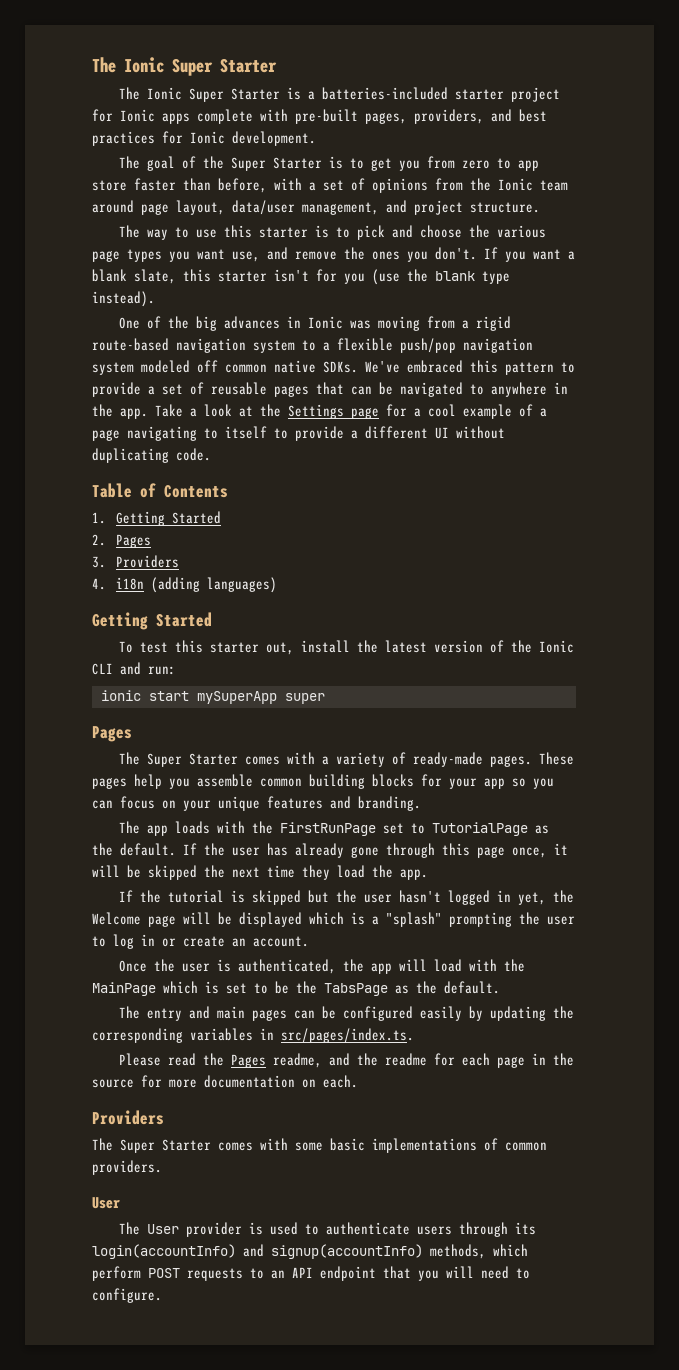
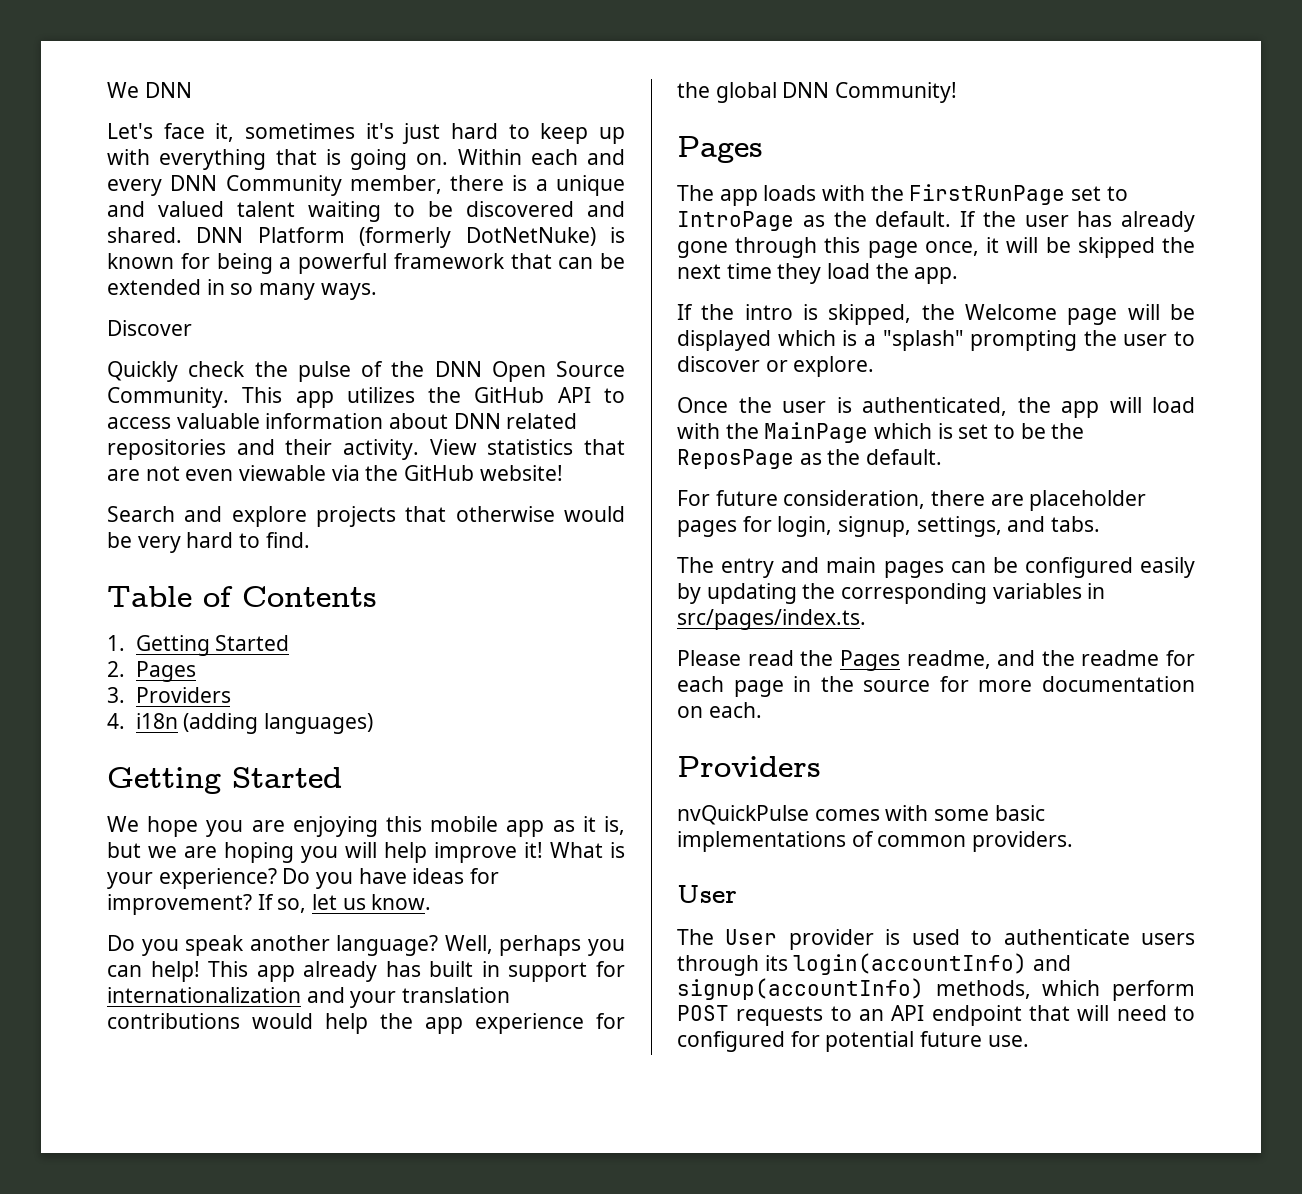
[92,57,277,76] [118,87,560,102] [92,109,547,124] [92,131,316,146] [118,156,539,171] [92,178,568,193] [92,200,540,215] [118,225,546,240] [92,247,575,262] [92,269,510,285] [92,291,155,307] [118,316,511,331] [92,338,533,353] [92,360,575,375] [92,382,568,397] [92,404,547,419] [92,426,505,441] [92,448,211,463] The Ionic Super Starter // The Ionic Super Starter is a batteries-included starter project for Ionic apps complete with pre-built pages, providers, and best practices for Ionic development. // The goal of the Super Starter is to get you from zero to app store faster than before, with a set of opinions from the Ionic team around page layout, data/user management, and project structure. // The way to use this starter is to pick and choose the various page types you want use, and remove the ones you don't. If you want a blank slate, this starter isn't for you (use the blank type instead). // One of the big advances in Ionic was moving from a rigid route-based navigation system to a flexible push/pop navigation system modeled off common native SDKs. We've embraced this pattern to provide a set of reusable pages that can be navigated to anywhere in the app. Take a look at the Settings page for a cool example of a page navigating to itself to provide a different UI without duplicating code. -> [107,82,192,98] [107,123,625,144] [107,149,625,170] [107,175,625,196] [107,201,625,222] [107,227,625,248] [107,253,625,274] [107,279,377,300] [107,320,192,336] [107,361,625,382] [107,387,625,408] [107,413,578,429] [107,439,625,460] [107,465,563,481] [107,506,625,527] [107,532,310,553] We DNN // Let's face it, sometimes it's just hard to keep up with everything that is going on. Within each and every DNN Community member, there is a unique and valued talent waiting to be discovered and shared. DNN Platform (formerly DotNetNuke) is known for being a powerful framework that can be extended in so many ways. // Discover // Quickly check the pulse of the DNN Open Source Community. This app utilizes the GitHub API to access valuable information about DNN related repositories and their activity. View statistics that are not even viewable via the GitHub website! // Search and explore projects that otherwise would be very hard to find.
[118,640,574,655] [92,662,176,675] [100,690,325,704] [92,726,132,742] [118,752,574,767] [92,774,554,789] [92,796,421,811] To test this starter out, install the latest version of the Ionic CLI and run: // ionic start mySuperApp super // Pages // The Super Starter comes with a variety of ready-made pages. These pages help you assemble common building blocks for your app so you can focus on your unique features and branding. -> [107,816,625,837] [107,842,625,863] [107,868,500,889] [107,894,432,915] [107,935,625,956] [107,961,625,982] [107,987,511,1008] [107,1013,625,1034] [677,82,958,103] [677,136,763,163] We hope you are enjoying this mobile app as it is, but we are hoping you will help improve it! What is your experience? Do you have ideas for improvement? If so, let us know. // Do you speak another language? Well, perhaps you can help! This app already has built in support for internationalization and your translation contributions would help the app experience for the global DNN Community! // Pages
[431,822,528,836] TutorialPage -> [677,211,794,231] IntroPage
[167,890,546,905] tutorial is skipped but the user hasn't logged in yet, -> [744,304,912,325] intro is skipped,
[113,934,309,949] log in or create an account. -> [677,356,875,377] discover or explore.
[324,981,500,996] TabsPage as the default. -> [677,449,943,469] [677,490,1147,511] [677,516,1101,537] ReposPage as the default. // For future consideration, there are placeholder pages for login, signup, settings, and tabs.
[92,1138,211,1153] The Super Starter -> [677,805,809,825] nvQuickPulse
[418,1270,439,1281] you -> (1070, 1013) none
[92,1288,162,1303] configure. -> [677,1031,1029,1052] configured for potential future use.

